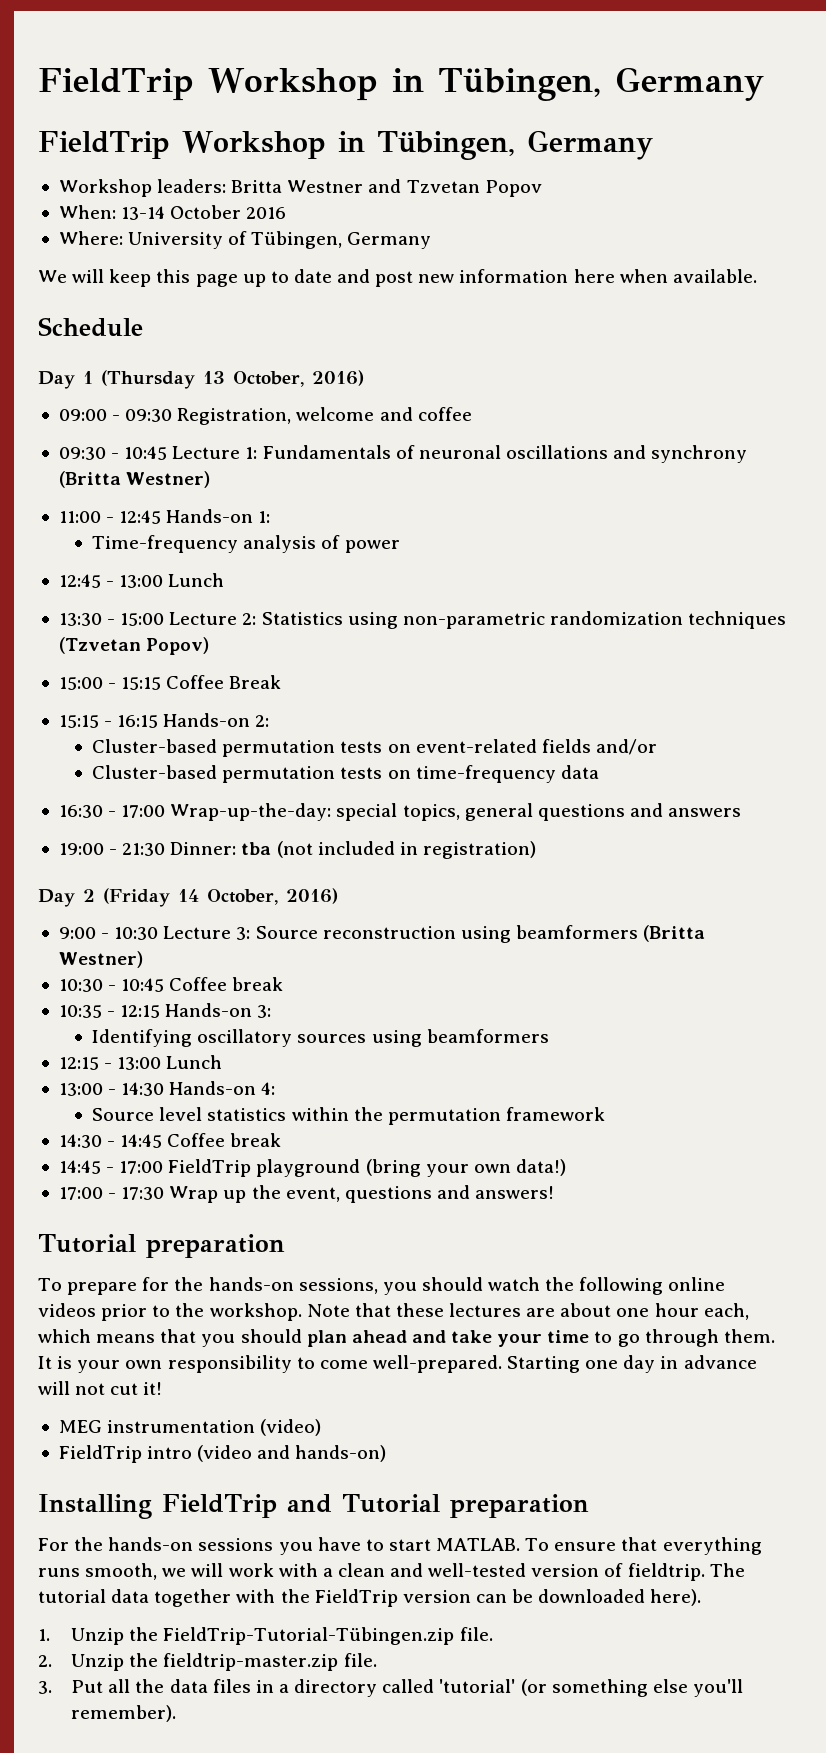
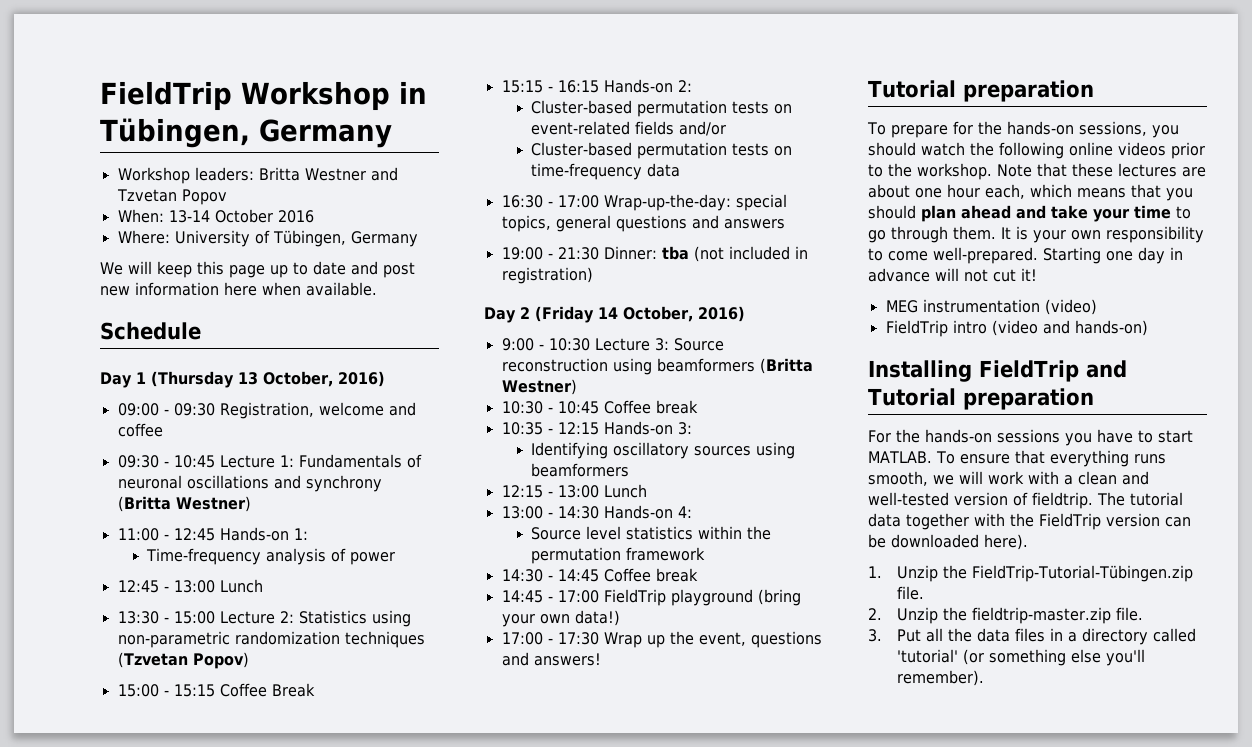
[38,67,764,101] [38,130,653,160] FieldTrip Workshop in Tübingen, Germany // FieldTrip Workshop in Tübingen, Germany -> [100,81,427,111] [100,118,392,148] FieldTrip Workshop in Tübingen, Germany

